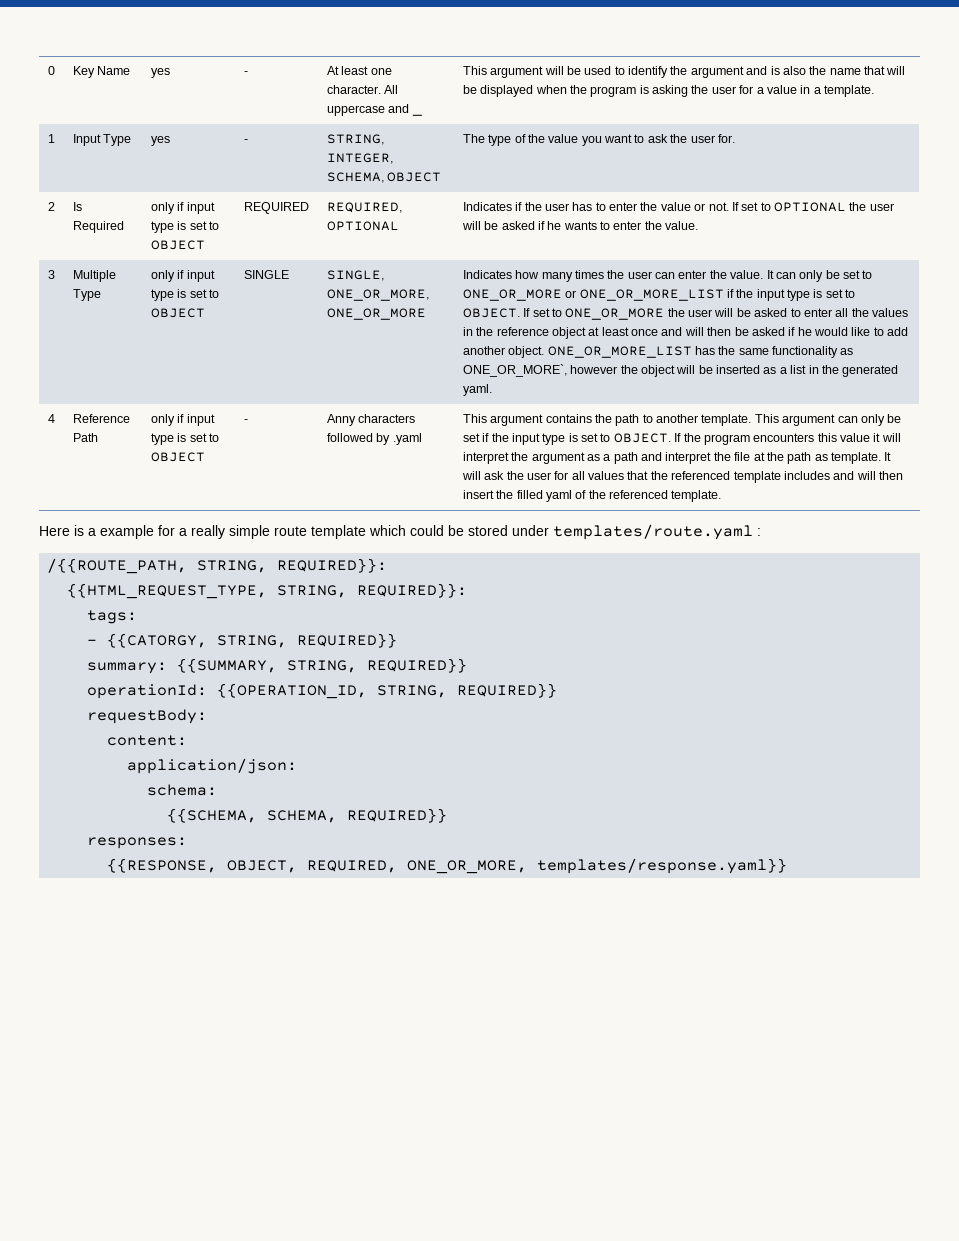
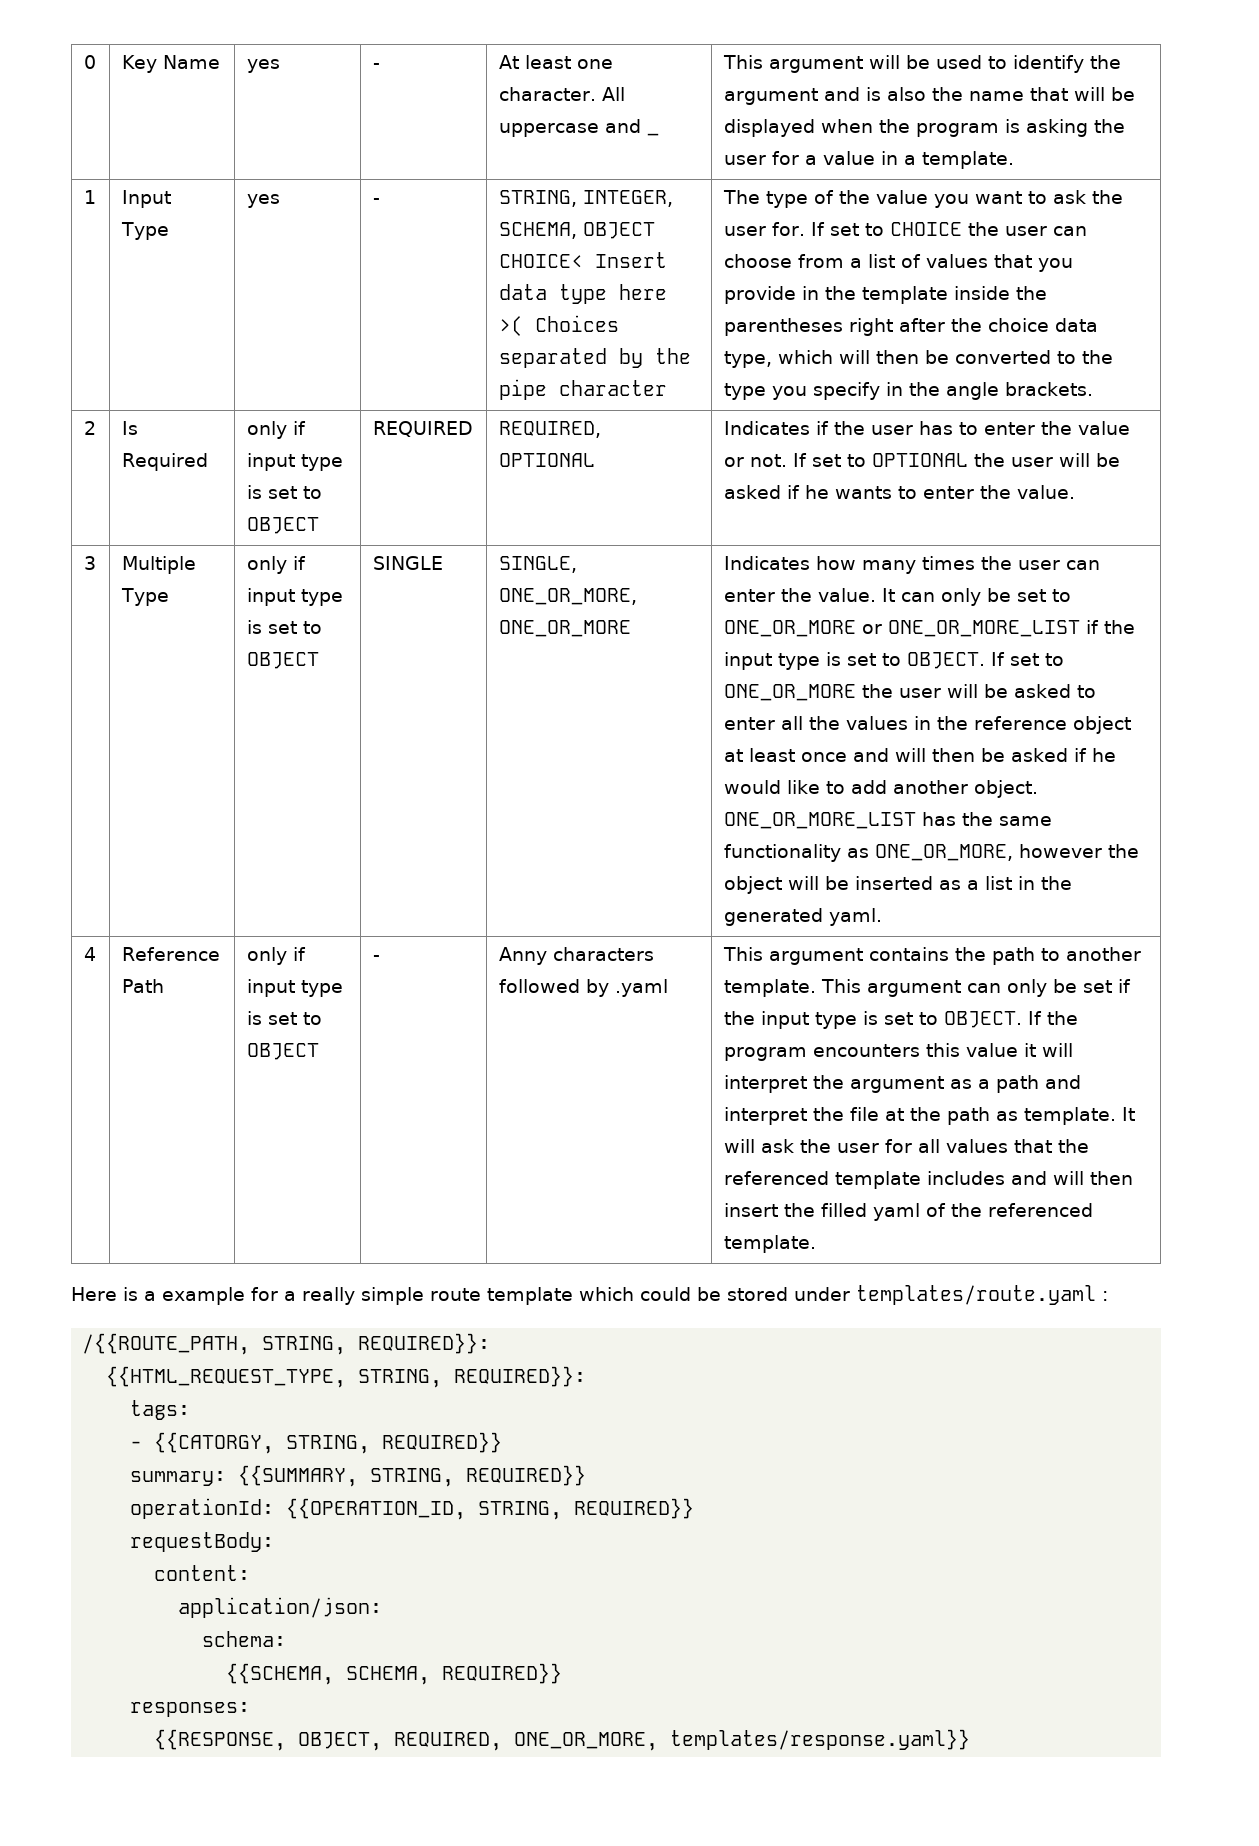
(442, 177) none -> [498,252,667,268] [498,284,667,304] [498,315,619,336] [498,348,691,368] [498,379,667,400] CHOICE< Insert data type here >( Choices separated by the pipe character
(735, 138) none -> [810,222,1087,236] [723,254,1073,272] [723,286,1047,304] [723,318,1098,336] [723,350,1113,368] [723,382,1093,400] If set to CHOICE the user can choose from a list of values that you provide in the template inside the parentheses right after the choice data type, which will then be converted to the type you specify in the angle brackets.
[462,364,567,377] ONE_OR_MORE`, -> [874,844,1013,861] ONE_OR_MORE,

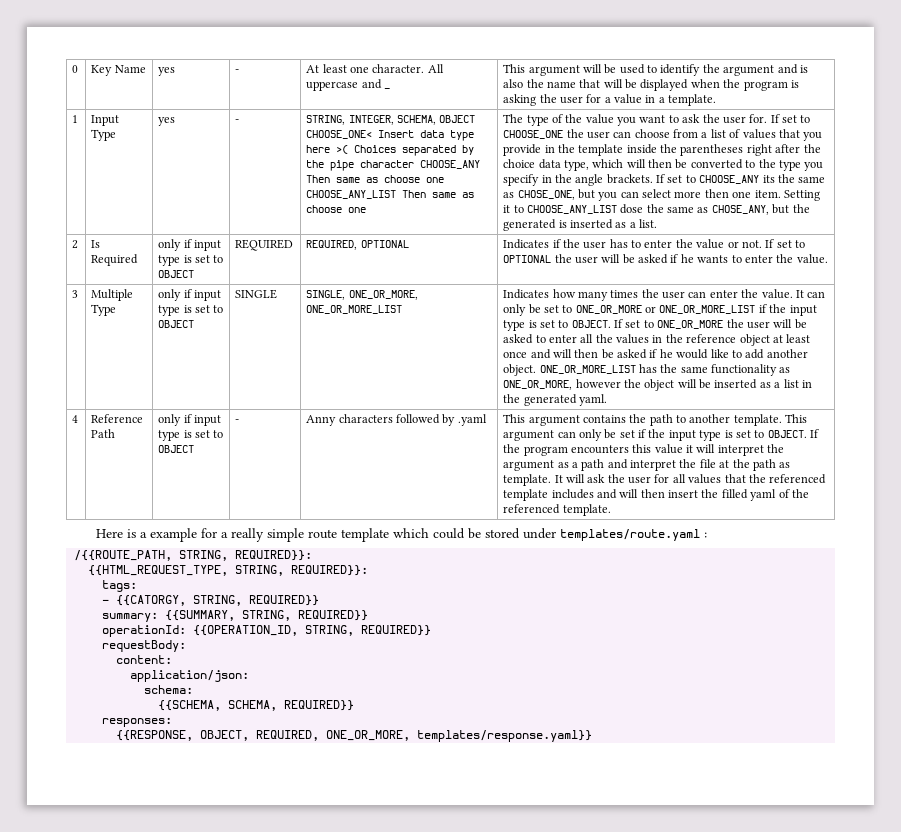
[498,254,583,268] CHOICE< -> [306,130,373,139] CHOOSE_ONE<
(667, 388) none -> [420,160,481,169] [306,175,445,183] [306,190,475,199] [306,205,367,213] CHOOSE_ANY Then same as choose one CHOOSE_ANY_LIST Then same as choose one
[889,222,962,236] CHOICE -> [503,130,564,139] CHOOSE_ONE
(1093, 389) none -> [656,174,826,184] [503,189,820,201] [503,204,810,215] [503,219,658,231] If set to CHOOSE_ANY its the same as CHOSE_ONE, but you can select more then one item. Setting it to CHOOSE_ANY_LIST dose the same as CHOSE_ANY, but the generated is inserted as a list.
[498,620,631,637] ONE_OR_MORE -> [306,305,403,314] ONE_OR_MORE_LIST

